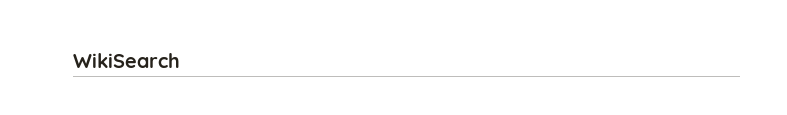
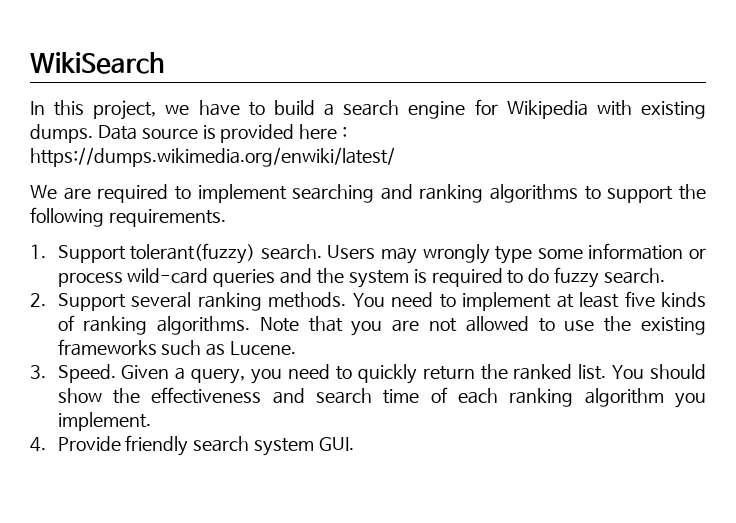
(180, 60) none -> [30,99,706,120] [30,124,348,143] [30,147,395,167] [30,184,706,203] [30,207,226,227] [30,243,706,264] [57,267,665,288] [30,291,707,311] [57,315,707,336] [57,339,297,356] [30,364,707,384] [57,387,706,408] [57,412,151,431] [30,435,354,456] // In this project, we have to build a search engine for Wikipedia with existing dumps. Data source is provided here : https://dumps.wikimedia.org/enwiki/latest/ // We are required to implement searching and ranking algorithms to support the following requirements. // 1. Support tolerant(fuzzy) search. Users may wrongly type some information or process wild-card queries and the system is required to do fuzzy search. // 2. Support several ranking methods. You need to implement at least five kinds of ranking algorithms. Note that you are not allowed to use the existing frameworks such as Lucene. // 3. Speed. Given a query, you need to quickly return the ranked list. You should show the effectiveness and search time of each ranking algorithm you implement. // 4. Provide friendly search system GUI.

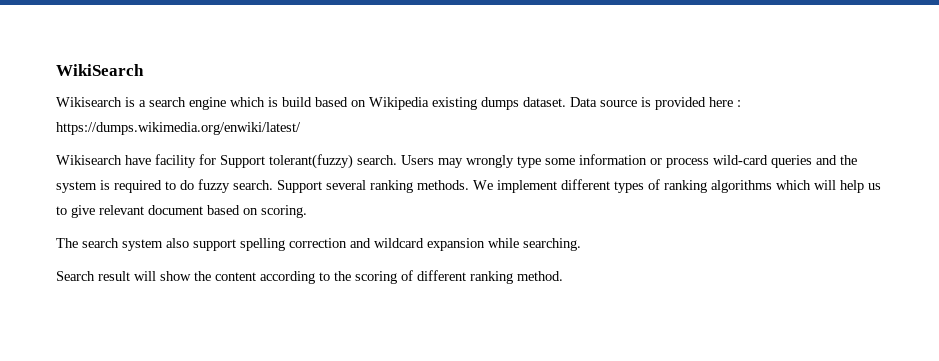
[30,99,706,120] [30,124,93,143] In this project, we have to build a search engine for Wikipedia with existing dumps. -> [56,97,566,110] Wikisearch is a search engine which is build based on Wikipedia existing dumps dataset.
[30,184,706,203] [30,207,226,227] [30,244,46,259] We are required to implement searching and ranking algorithms to support the following requirements. // 1. -> [56,154,216,168] Wikisearch have facility for
[30,293,46,307] // 2. -> (273, 185) none
[352,291,707,311] [57,315,707,336] [57,339,297,356] [30,364,707,384] [57,387,706,408] [57,412,151,431] [30,435,354,456] You need to implement at least five kinds of ranking algorithms. Note that you are not allowed to use the existing frameworks such as Lucene. // 3. Speed. Given a query, you need to quickly return the ranked list. You should show the effectiveness and search time of each ranking algorithm you implement. // 4. Provide friendly search system GUI. -> [473,179,881,193] [56,205,307,218] [56,238,581,251] [56,270,563,284] We implement different types of ranking algorithms which will help us to give relevant document based on scoring. // The search system also support spelling correction and wildcard expansion while searching. // Search result will show the content according to the scoring of different ranking method.

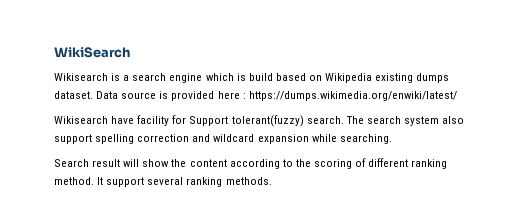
[401,154,857,168] [56,179,881,193] [56,205,307,218] Users may wrongly type some information or process wild-card queries and the system is required to do fuzzy search. Support several ranking methods. We implement different types of ranking algorithms which will help us to give relevant document based on scoring. // -> (344, 120) none
(563, 276) none -> [97,177,272,187] It support several ranking methods.

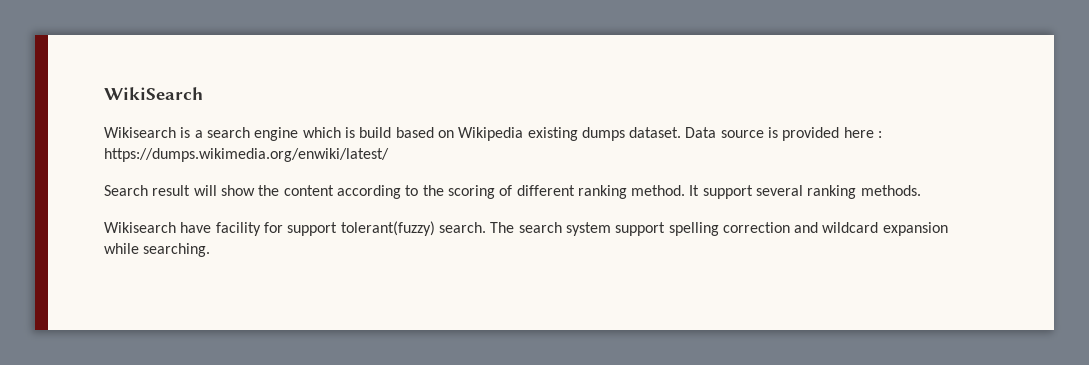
[54,115,465,127] [54,134,392,144] // Wikisearch have facility for Support tolerant(fuzzy) search. The search system also support spelling correction and wildcard expansion while searching. -> (389, 155) none
(272, 181) none -> [104,221,948,236] [104,243,211,257] // Wikisearch have facility for support tolerant(fuzzy) search. The search system support spelling correction and wildcard expansion while searching.

